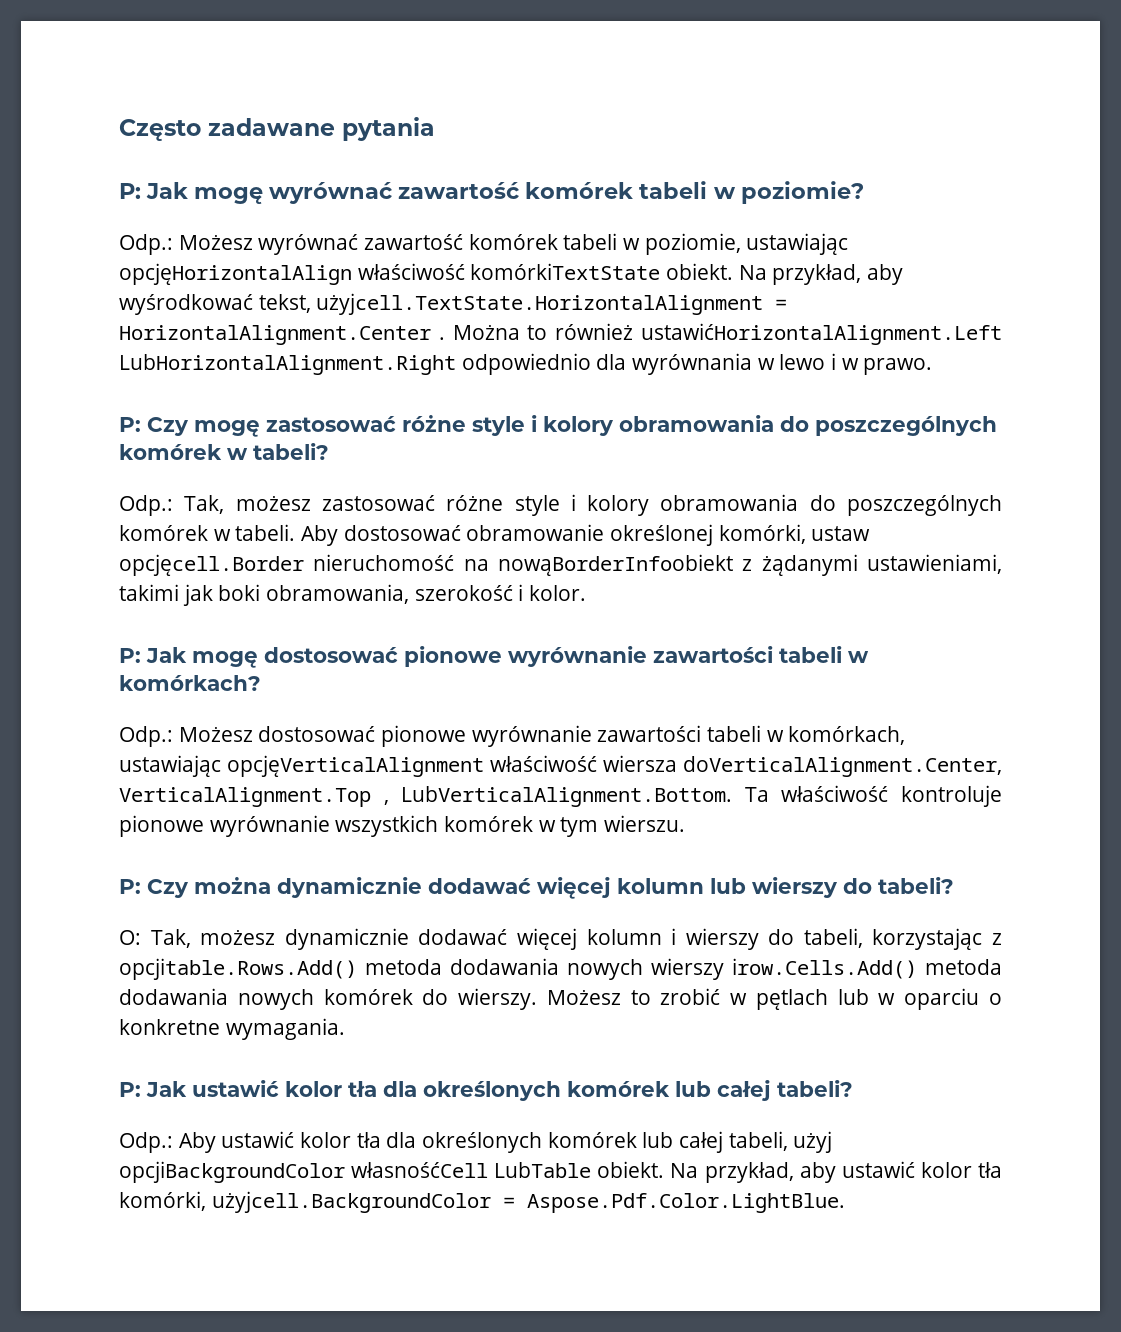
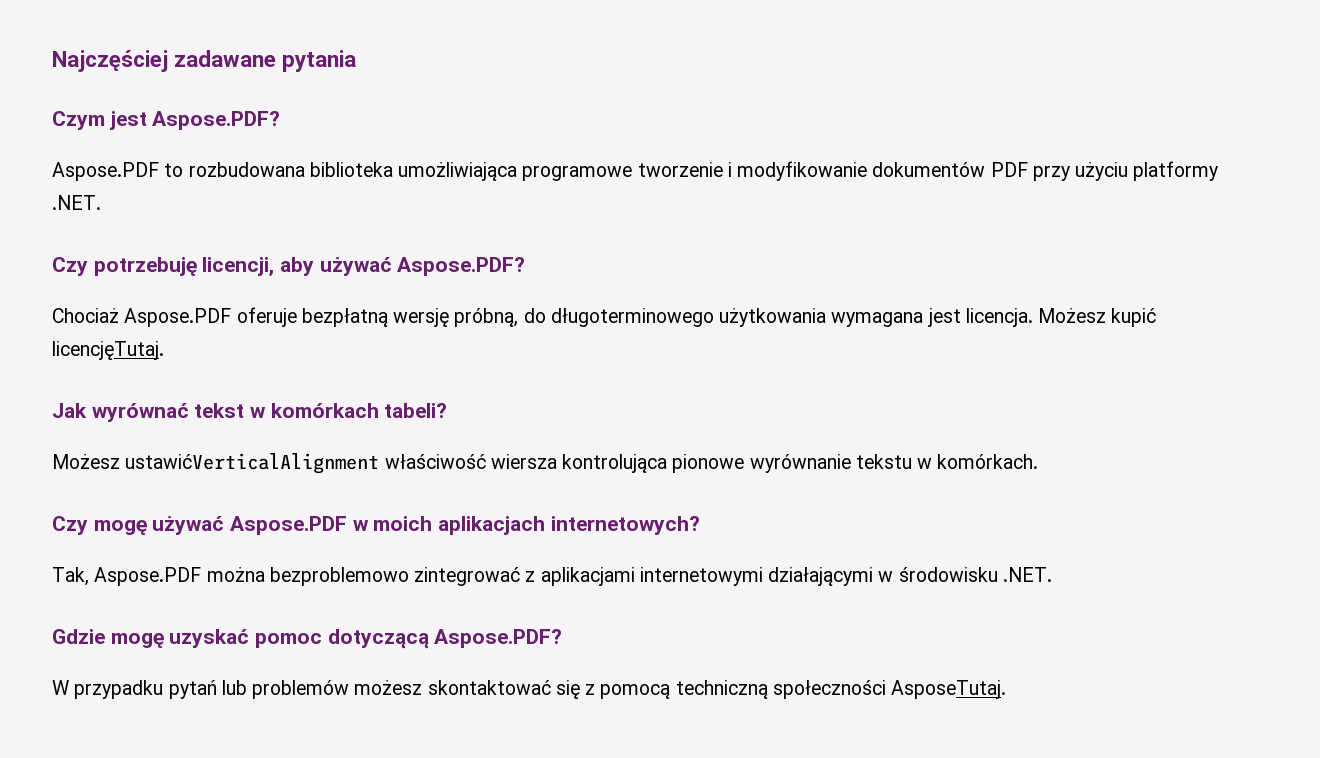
[119,119,201,141] Często -> [52,50,168,72] Najczęściej
[119,181,864,204] [119,233,849,255] [119,263,904,285] [119,293,788,315] [119,323,1002,345] [119,353,933,375] [119,415,997,437] [119,443,329,460] [119,494,1003,516] [119,524,871,546] [119,554,1003,576] [119,584,587,606] [119,646,869,668] [119,675,261,691] [119,725,906,747] [119,755,1002,777] [119,785,1002,807] [119,815,686,837] [119,877,954,899] [119,928,1002,950] [119,958,1002,980] [119,988,1003,1010] [119,1018,345,1040] [119,1080,853,1101] [119,1131,833,1153] [119,1161,1002,1183] [119,1191,845,1213] P: Jak mogę wyrównać zawartość komórek tabeli w poziomie? // Odp.: Możesz wyrównać zawartość komórek tabeli w poziomie, ustawiając opcjęHorizontalAlign właściwość komórkiTextState obiekt. Na przykład, aby wyśrodkować tekst, użyjcell.TextState.HorizontalAlignment = HorizontalAlignment.Center . Można to również ustawićHorizontalAlignment.Left LubHorizontalAlignment.Right odpowiednio dla wyrównania w lewo i w prawo. // P: Czy mogę zastosować różne style i kolory obramowania do poszczególnych komórek w tabeli? // Odp.: Tak, możesz zastosować różne style i kolory obramowania do poszczególnych komórek w tabeli. Aby dostosować obramowanie określonej komórki, ustaw opcjęcell.Border nieruchomość na nowąBorderInfoobiekt z żądanymi ustawieniami, takimi jak boki obramowania, szerokość i kolor. // P: Jak mogę dostosować pionowe wyrównanie zawartości tabeli w komórkach? // Odp.: Możesz dostosować pionowe wyrównanie zawartości tabeli w komórkach, ustawiając opcjęVerticalAlignment właściwość wiersza doVerticalAlignment.Center, VerticalAlignment.Top , LubVerticalAlignment.Bottom. Ta właściwość kontroluje pionowe wyrównanie wszystkich komórek w tym wierszu. // P: Czy można dynamicznie dodawać więcej kolumn lub wierszy do tabeli? // O: Tak, możesz dynamicznie dodawać więcej kolumn i wierszy do tabeli, korzystając z opcjitable.Rows.Add() metoda dodawania nowych wierszy irow.Cells.Add() metoda dodawania nowych komórek do wierszy. Możesz to zrobić w pętlach lub w oparciu o konkretne wymagania. // P: Jak ustawić kolor tła dla określonych komórek lub całej tabeli? // Odp.: Aby ustawić kolor tła dla określonych komórek lub całej tabeli, użyj opcjiBackgroundColor własnośćCell LubTable obiekt. Na przykład, aby ustawić kolor tła komórki, użyjcell.BackgroundColor = Aspose.Pdf.Color.LightBlue. -> [52,111,281,130] [52,161,1219,181] [52,195,101,210] [52,257,526,276] [52,307,1157,327] [52,341,164,360] [52,403,448,422] [52,453,1039,474] [52,516,700,535] [52,567,1052,586] [52,629,563,649] [52,680,1007,699] Czym jest Aspose.PDF? // Aspose.PDF to rozbudowana biblioteka umożliwiająca programowe tworzenie i modyfikowanie dokumentów PDF przy użyciu platformy .NET. // Czy potrzebuję licencji, aby używać Aspose.PDF? // Chociaż Aspose.PDF oferuje bezpłatną wersję próbną, do długoterminowego użytkowania wymagana jest licencja. Możesz kupić licencjęTutaj. // Jak wyrównać tekst w komórkach tabeli? // Możesz ustawićVerticalAlignment właściwość wiersza kontrolująca pionowe wyrównanie tekstu w komórkach. // Czy mogę używać Aspose.PDF w moich aplikacjach internetowych? // Tak, Aspose.PDF można bezproblemowo zintegrować z aplikacjami internetowymi działającymi w środowisku .NET. // Gdzie mogę uzyskać pomoc dotyczącą Aspose.PDF? // W przypadku pytań lub problemów możesz skontaktować się z pomocą techniczną społeczności AsposeTutaj.

